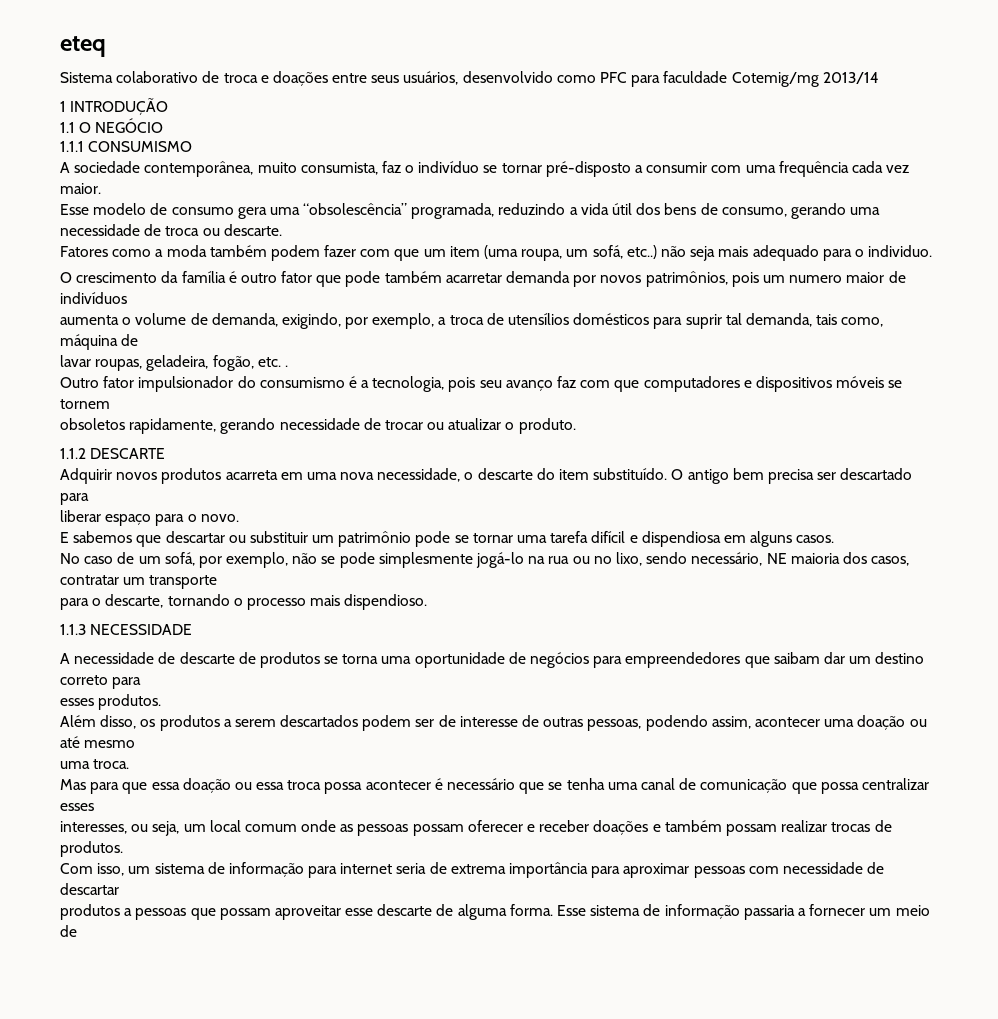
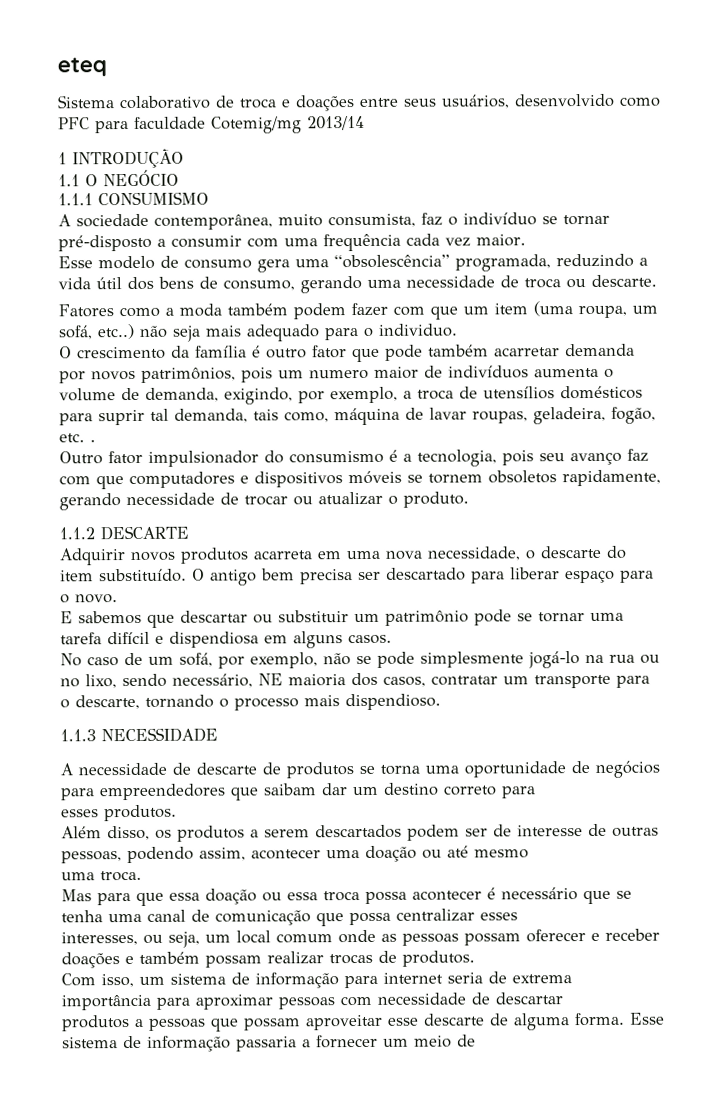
(127, 298) // -> (529, 372) none
(139, 340) // -> (424, 413) none
(110, 404) // -> (483, 478) none
(89, 499) // -> (505, 577) none
(218, 582) // -> (611, 681) none

